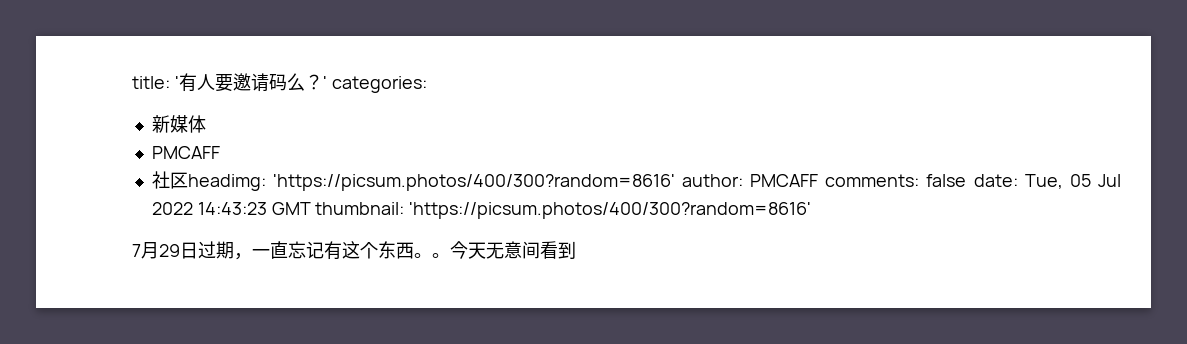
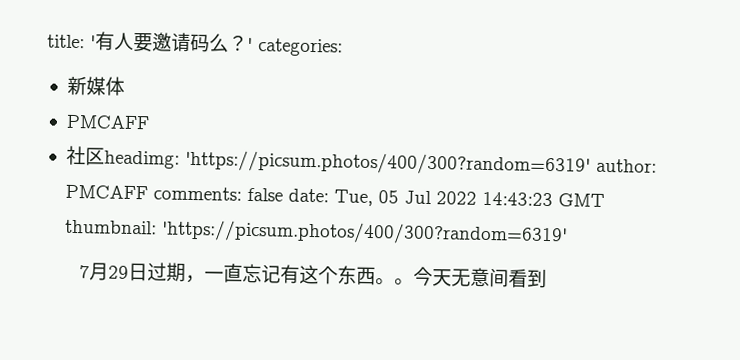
[272,174,675,191] 'https://picsum.photos/400/300?random=8616' -> [184,149,591,177] 'https://picsum.photos/400/300?random=6319'
[409,202,812,219] 'https://picsum.photos/400/300?random=8616' -> [160,219,568,247] 'https://picsum.photos/400/300?random=6319'

